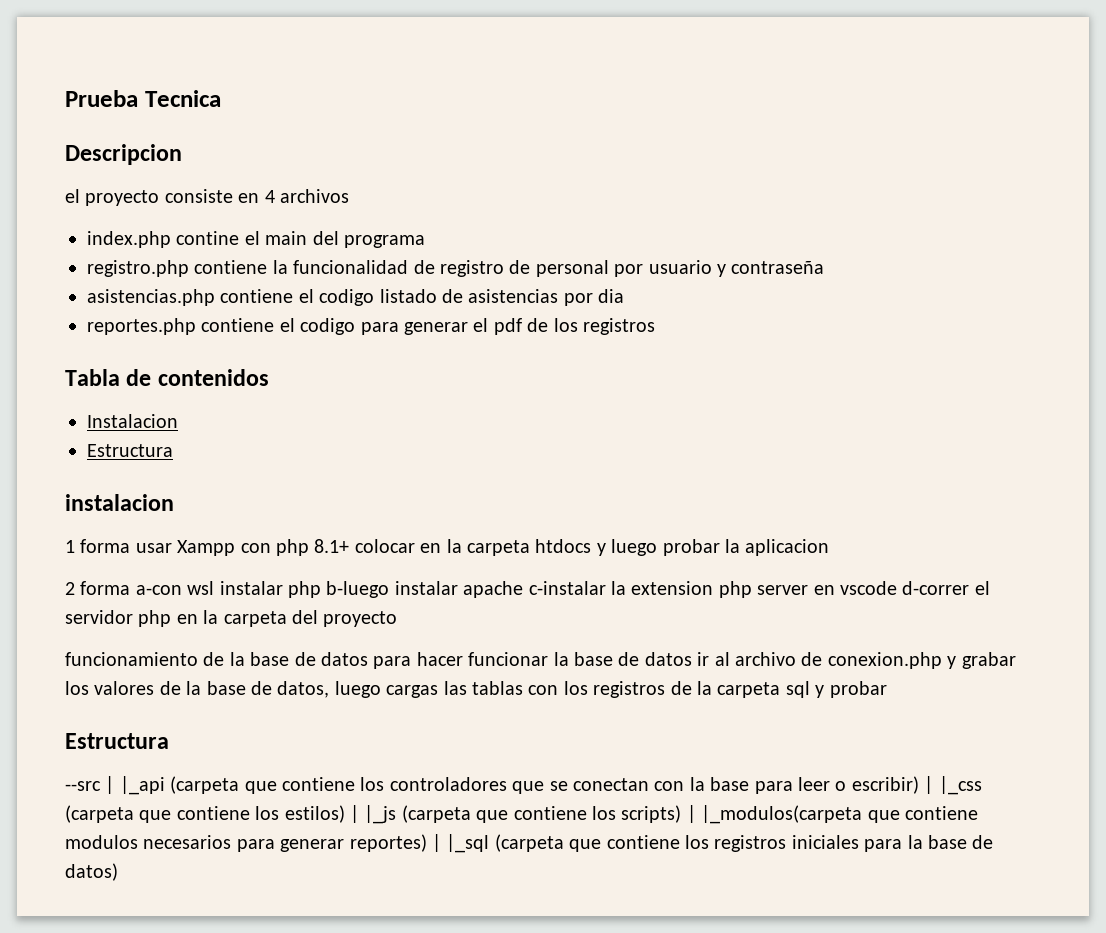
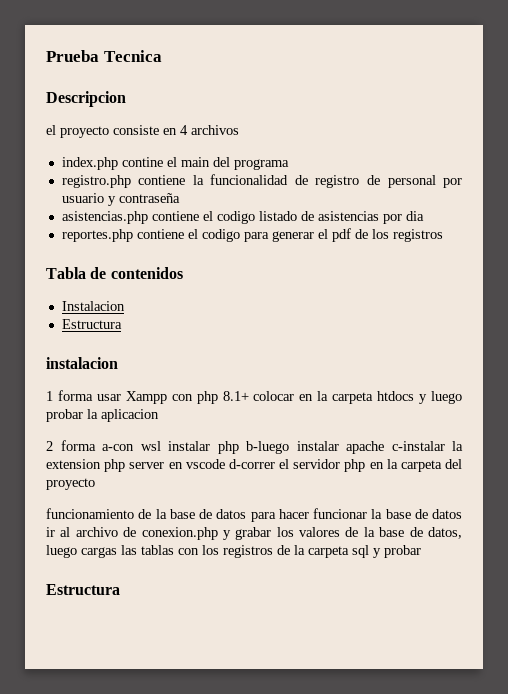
[65,776,982,795] [65,805,978,824] [65,834,994,853] [65,863,118,881] // --src | |_api (carpeta que contiene los controladores que se conectan con la base para leer o escribir) | |_css (carpeta que contiene los estilos) | |_js (carpeta que contiene los scripts) | |_modulos(carpeta que contiene modulos necesarios para generar reportes) | |_sql (carpeta que contiene los registros iniciales para la base de datos) -> (120, 589) none

